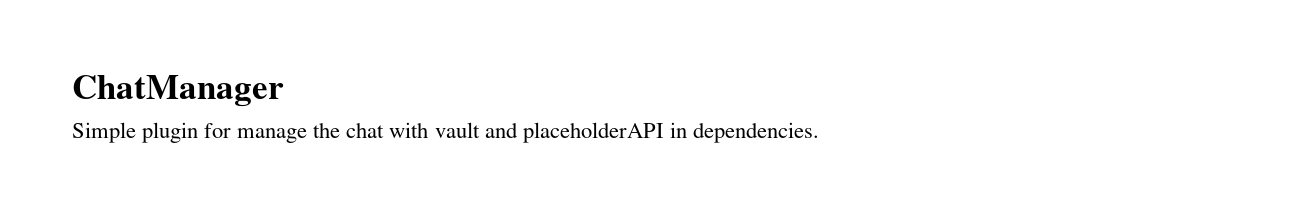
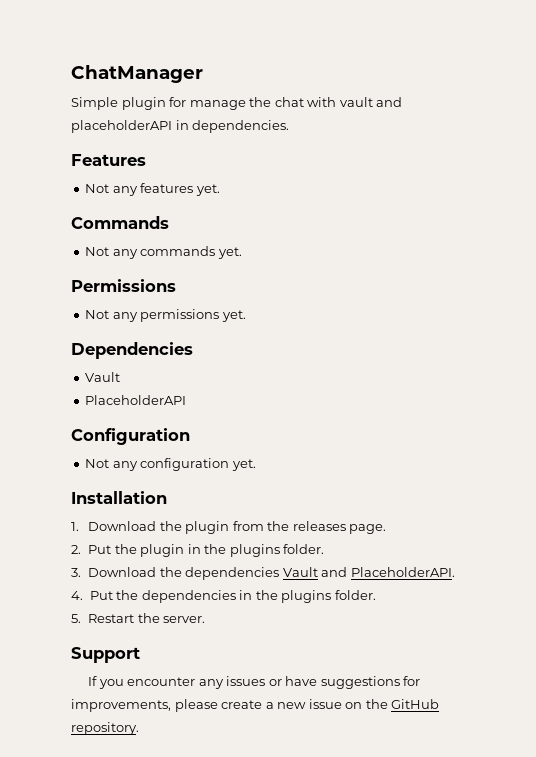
(819, 132) none -> [71,154,146,166] [85,183,220,196] [71,216,169,229] [85,246,242,259] [71,279,176,292] [85,309,246,322] [71,342,193,359] [85,372,121,382] [85,395,187,405] [71,428,190,445] [85,458,256,471] [71,491,167,504] [71,521,387,534] [71,544,325,557] [71,567,455,580] [71,590,376,603] [71,613,206,623] [71,647,140,663] [88,676,421,689] [71,699,440,712] [71,722,139,735] // Features // Not any features yet. // Commands // Not any commands yet. // Permissions // Not any permissions yet. // Dependencies // Vault // PlaceholderAPI // Configuration // Not any configuration yet. // Installation // 1. Download the plugin from the releases page. // 2. Put the plugin in the plugins folder. // 3. Download the dependencies Vault and PlaceholderAPI. // 4. Put the dependencies in the plugins folder. // 5. Restart the server. // Support // If you encounter any issues or have suggestions for improvements, please create a new issue on the GitHub repository.

